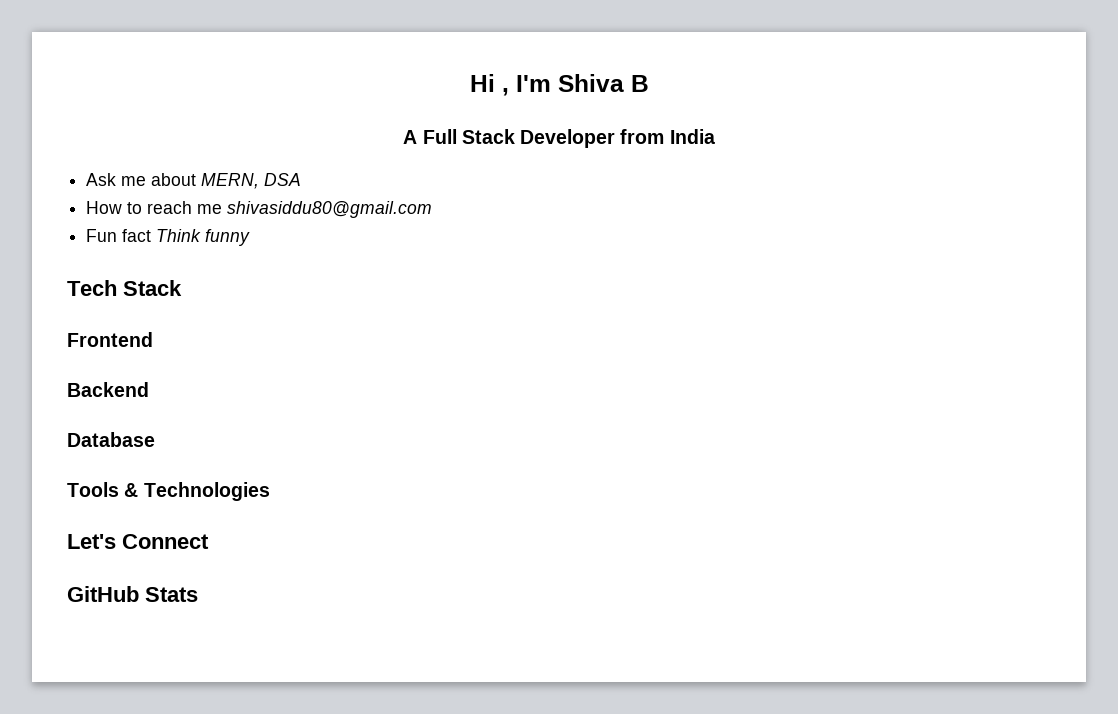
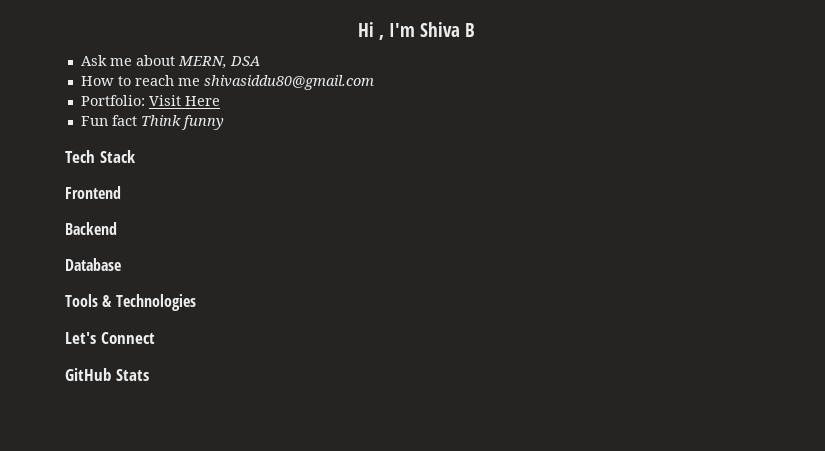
[403,129,715,148] // A Full Stack Developer from India -> (475, 30) none
(433, 209) none -> [80,95,220,106] // Portfolio: Visit Here

